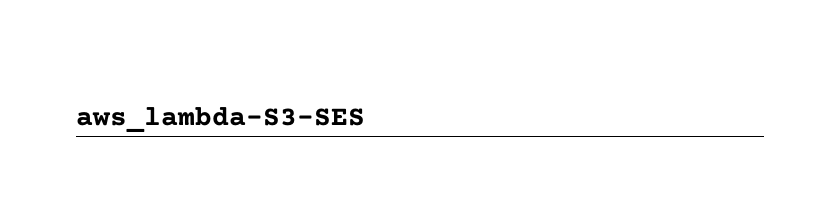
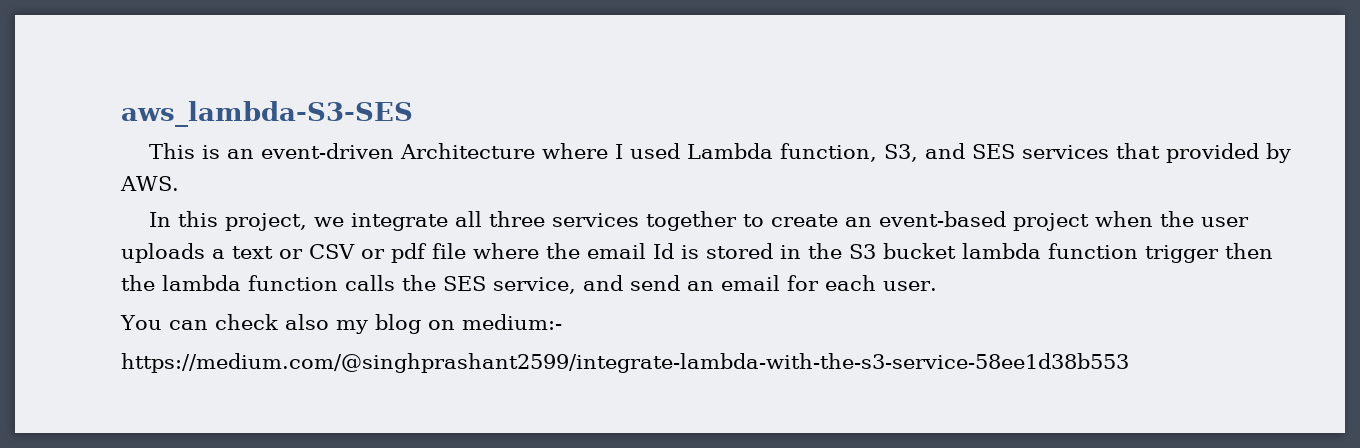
(365, 120) none -> [148,143,1291,163] [120,176,179,191] [148,211,1249,231] [121,243,1273,263] [121,275,937,294] [120,314,562,334] [121,353,1129,373] // This is an event-driven Architecture where I used Lambda function, S3, and SES services that provided by AWS. // In this project, we integrate all three services together to create an event-based project when the user uploads a text or CSV or pdf file where the email Id is stored in the S3 bucket lambda function trigger then the lambda function calls the SES service, and send an email for each user. // You can check also my blog on medium:- // https://medium.com/@singhprashant2599/integrate-lambda-with-the-s3-service-58ee1d38b553

